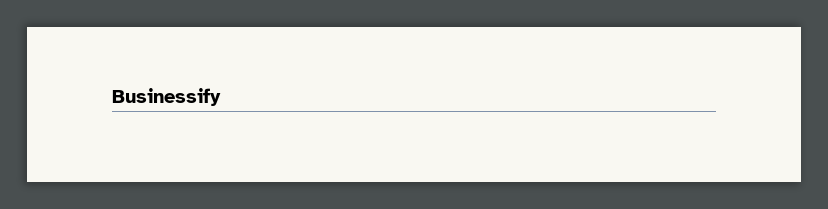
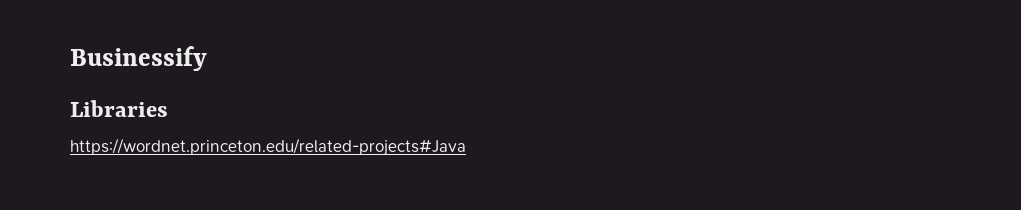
(221, 97) none -> [70,100,168,117] [70,138,466,156] // Libraries // https://wordnet.princeton.edu/related-projects#Java

